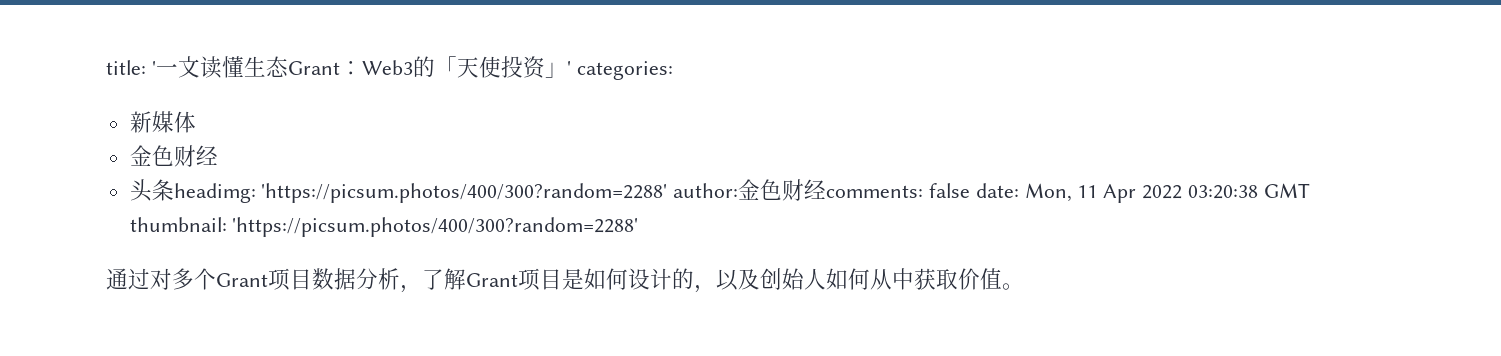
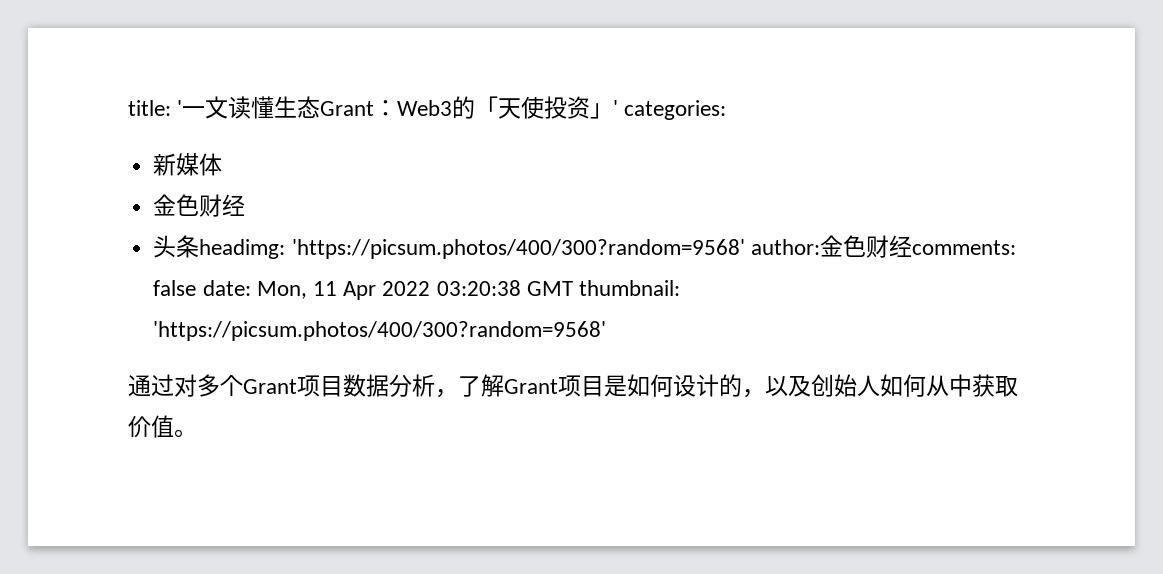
[261,183,668,203] 'https://picsum.photos/400/300?random=2288' -> [291,239,745,259] 'https://picsum.photos/400/300?random=9568'
[232,217,639,237] 'https://picsum.photos/400/300?random=2288' -> [153,321,607,341] 'https://picsum.photos/400/300?random=9568'

